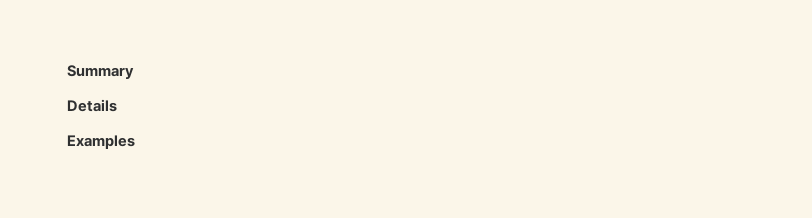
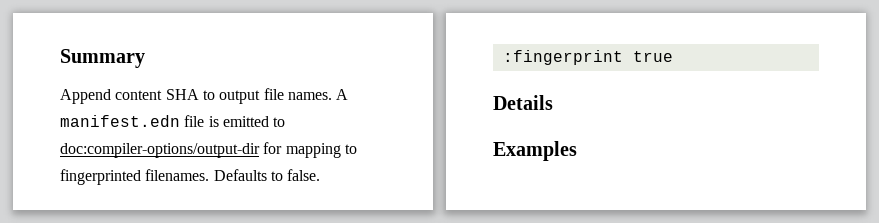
(134, 72) none -> [60,88,349,104] [60,115,286,127] [60,142,357,158] [60,169,321,185] [502,50,673,65] // Append content SHA to output file names. A manifest.edn file is emitted to doc:compiler-options/output-dir for mapping to fingerprinted filenames. Defaults to false. // :fingerprint true

